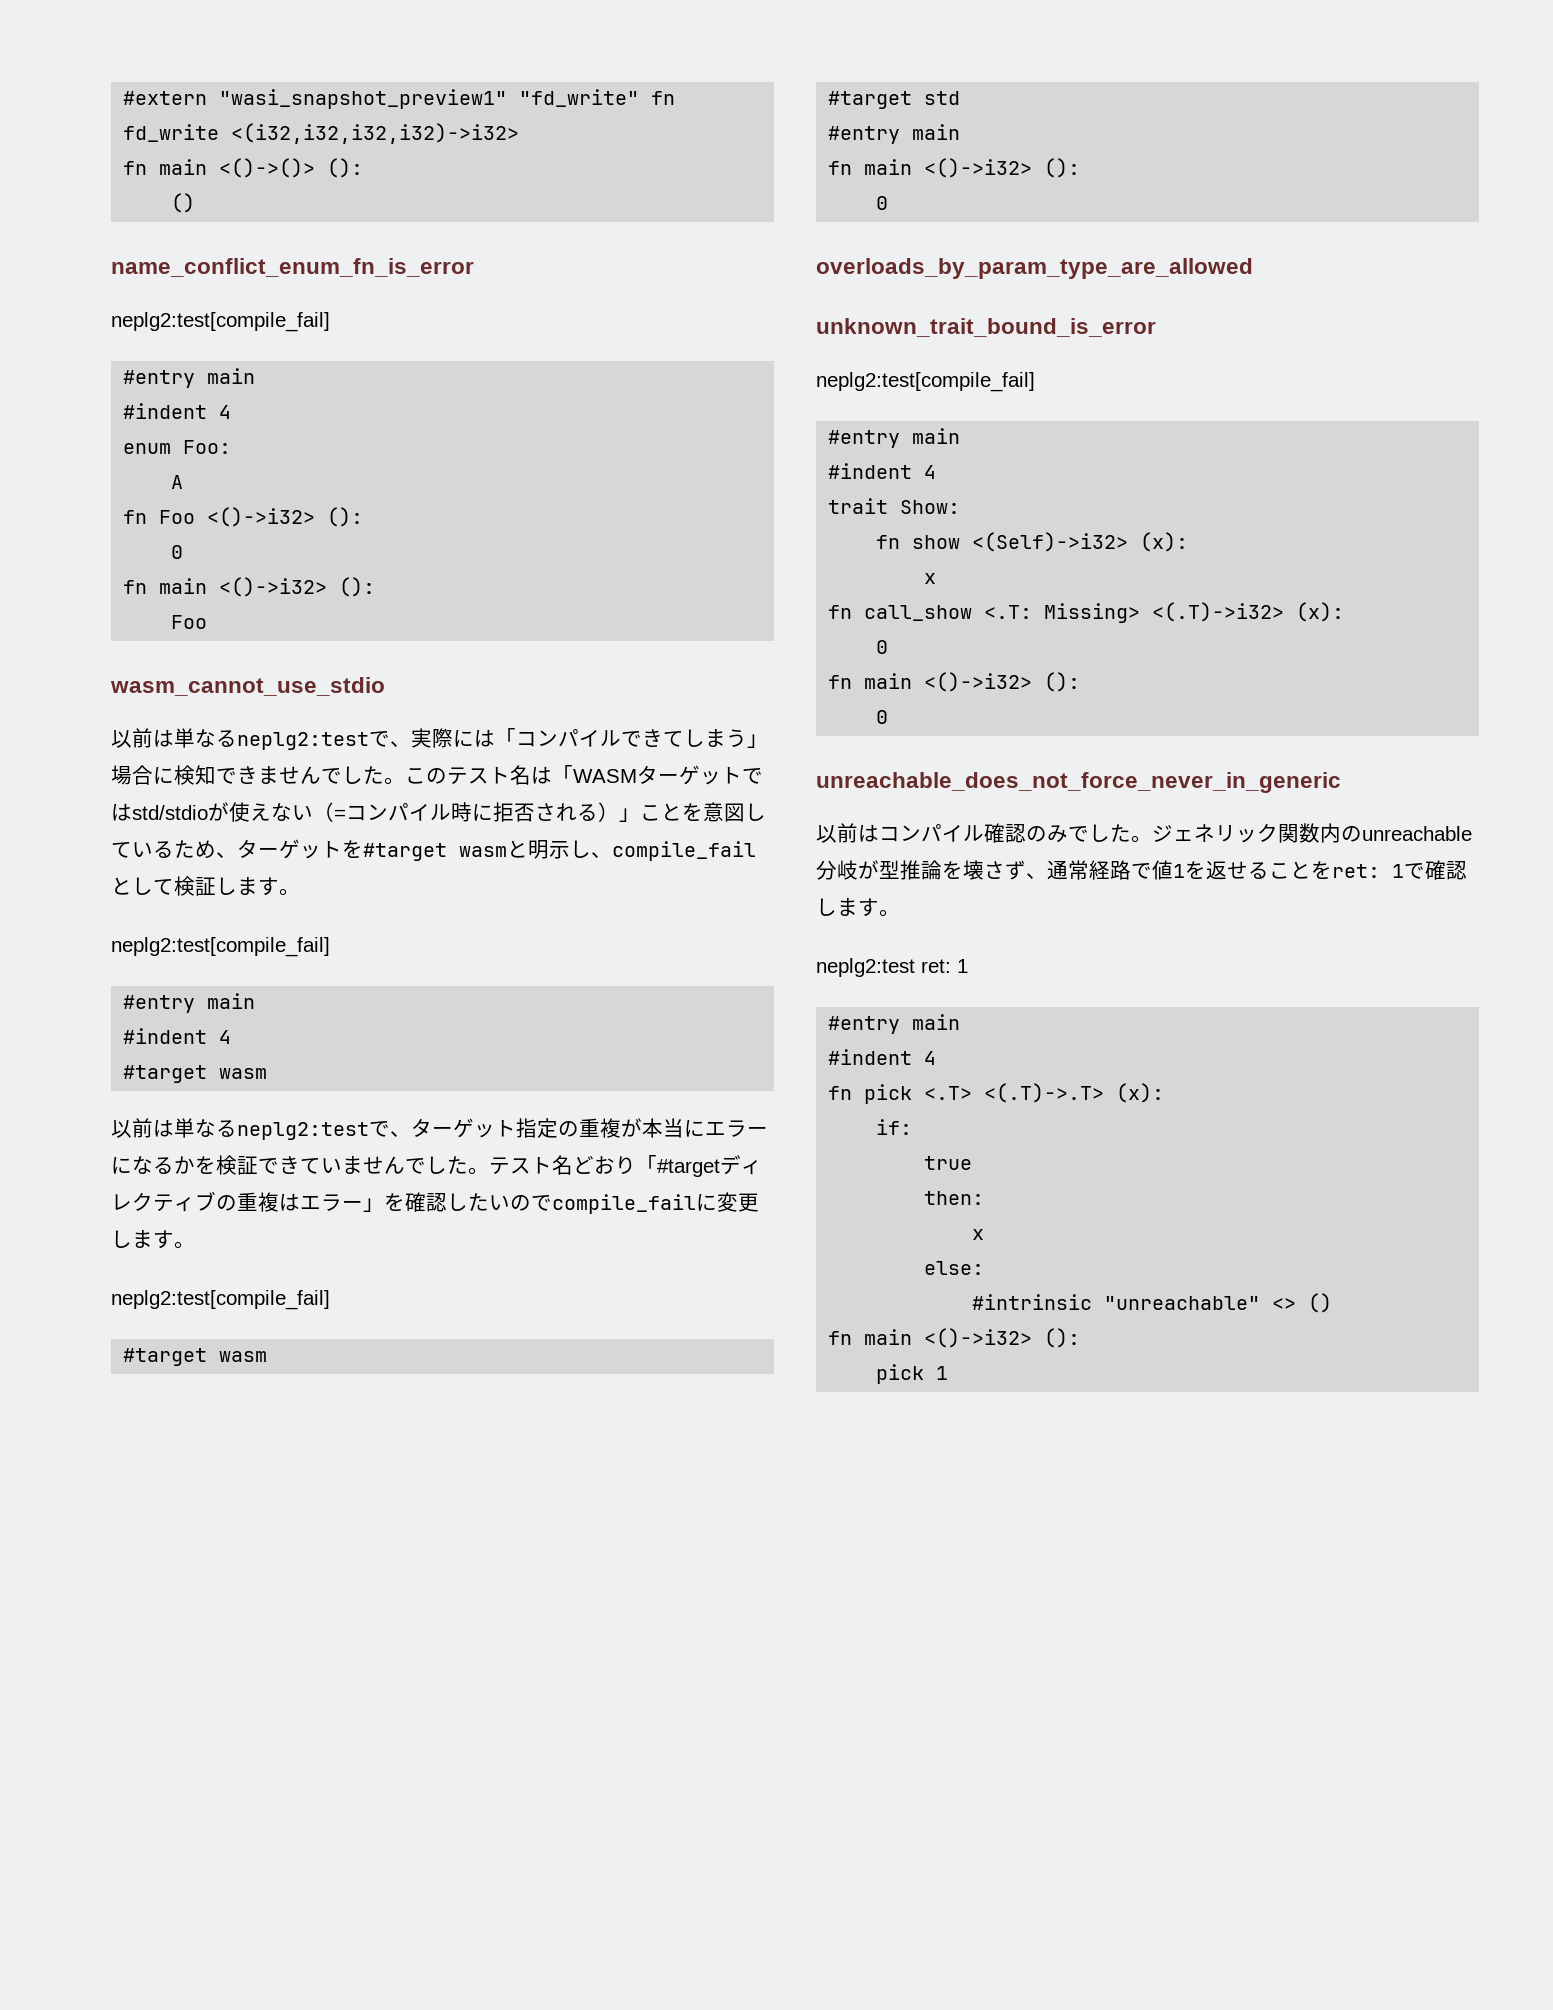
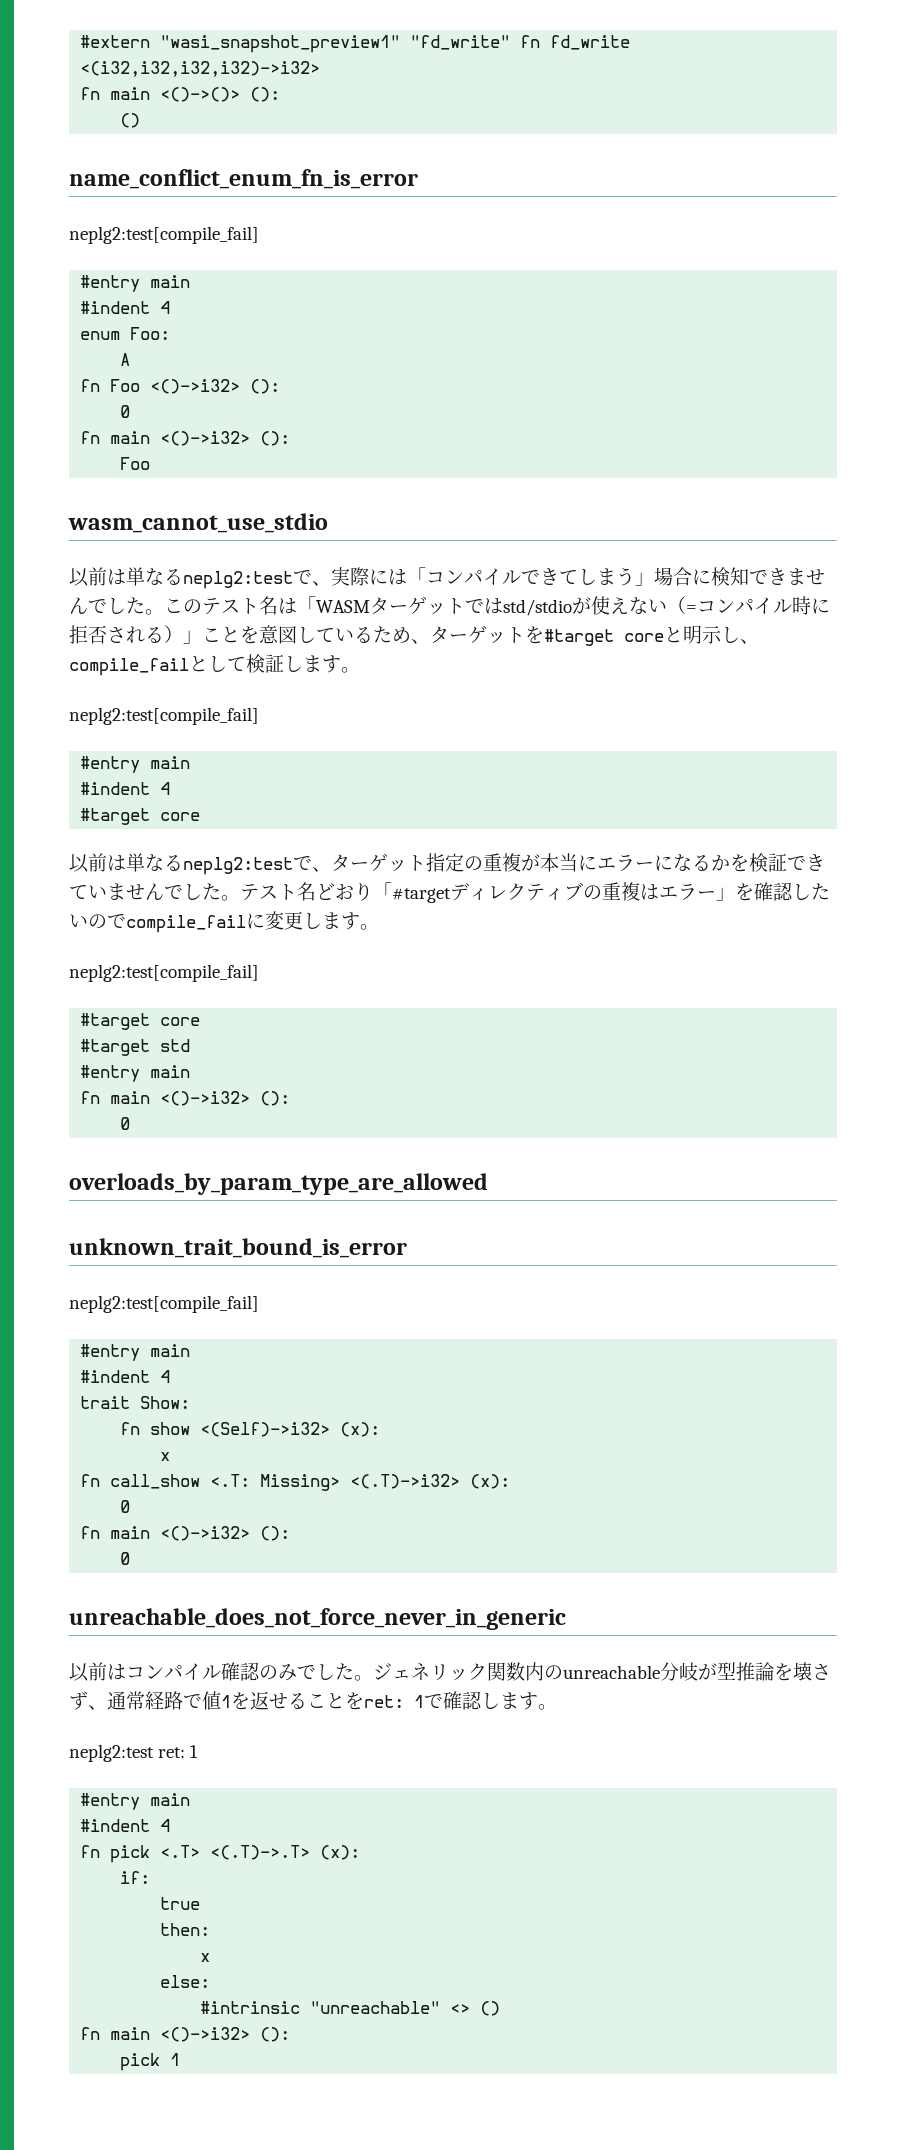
[459,846,507,857] wasm -> [624,633,664,642] core
[219,1068,268,1079] wasm -> [160,812,201,821] core
[219,1351,268,1362] wasm -> [160,1017,201,1026] core

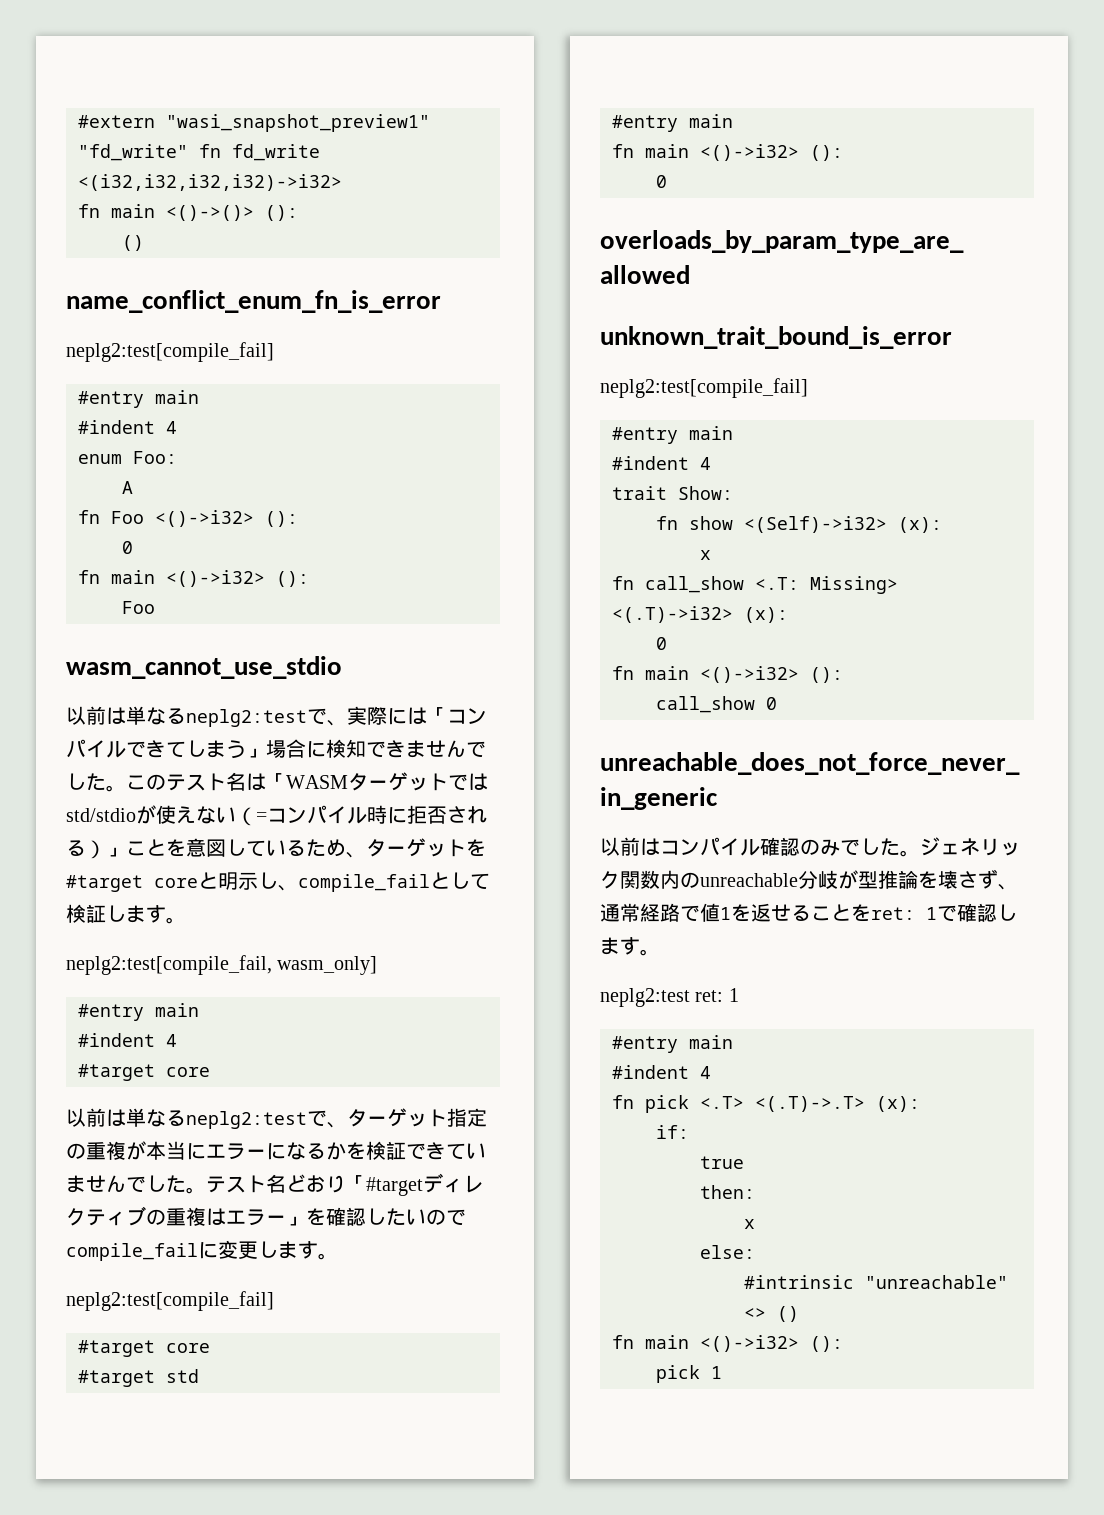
[69,707,259,725] neplg2:test[compile_fail] -> [66,955,378,975] neplg2:test[compile_fail, wasm_only]
(291, 1533) none -> [656,696,755,713] call_show

